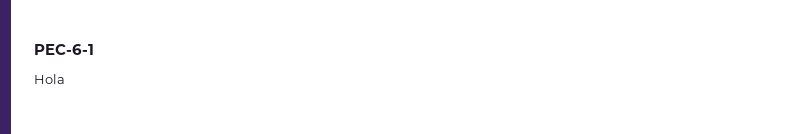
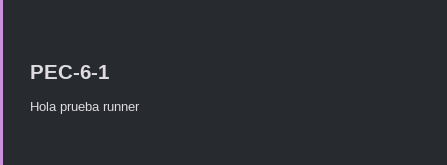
(65, 79) none -> [60,102,140,114] prueba runner

